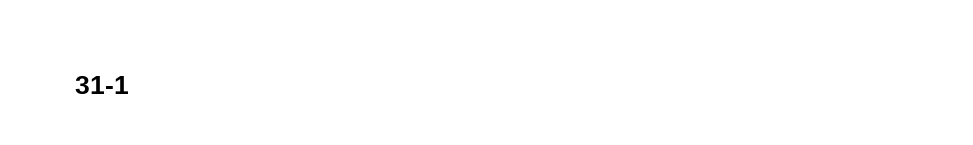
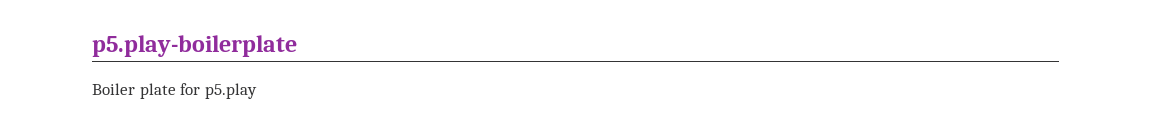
[75,76,129,94] 31-1 -> [92,35,297,57] [92,83,257,99] p5.play-boilerplate // Boiler plate for p5.play

